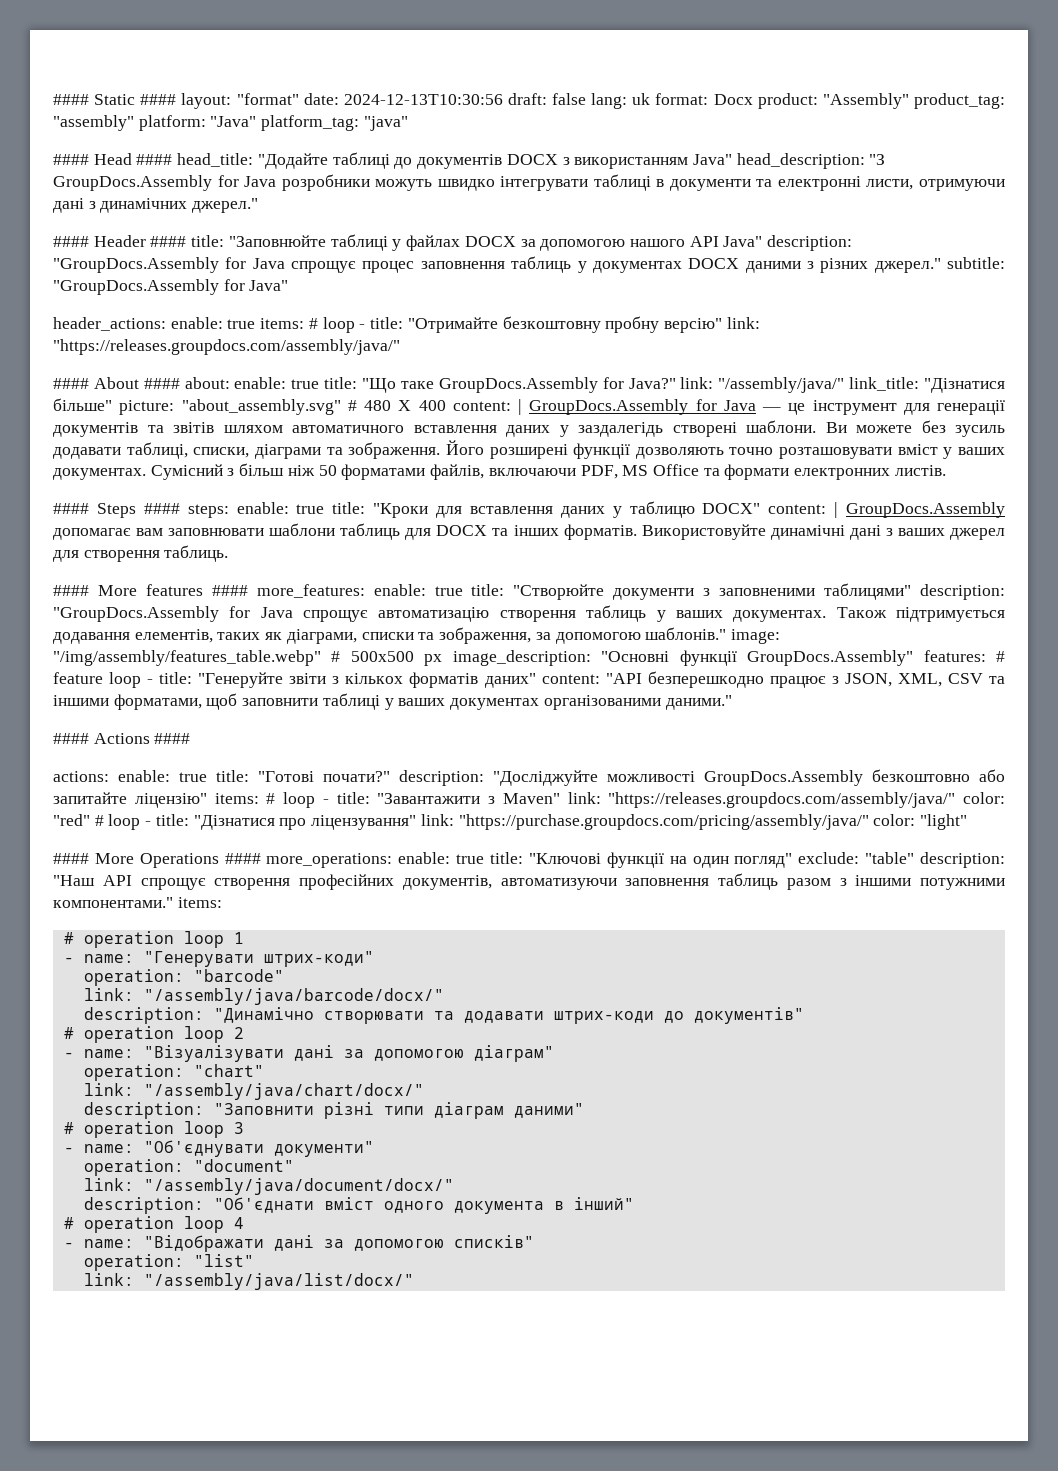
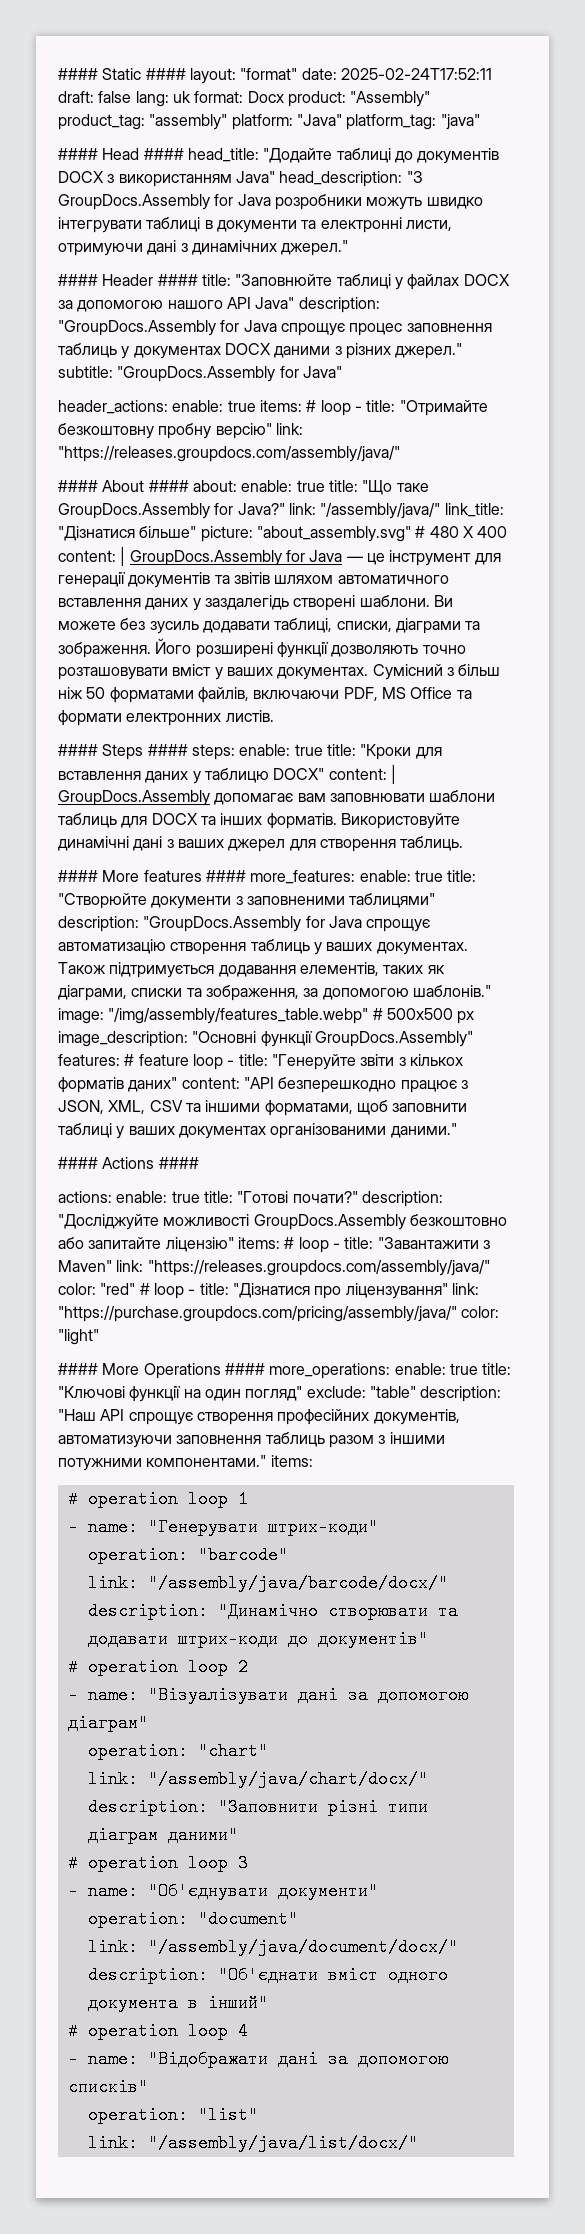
[343,94,503,105] 2024-12-13T10:30:56 -> [340,68,492,80] 2025-02-24T17:52:11

